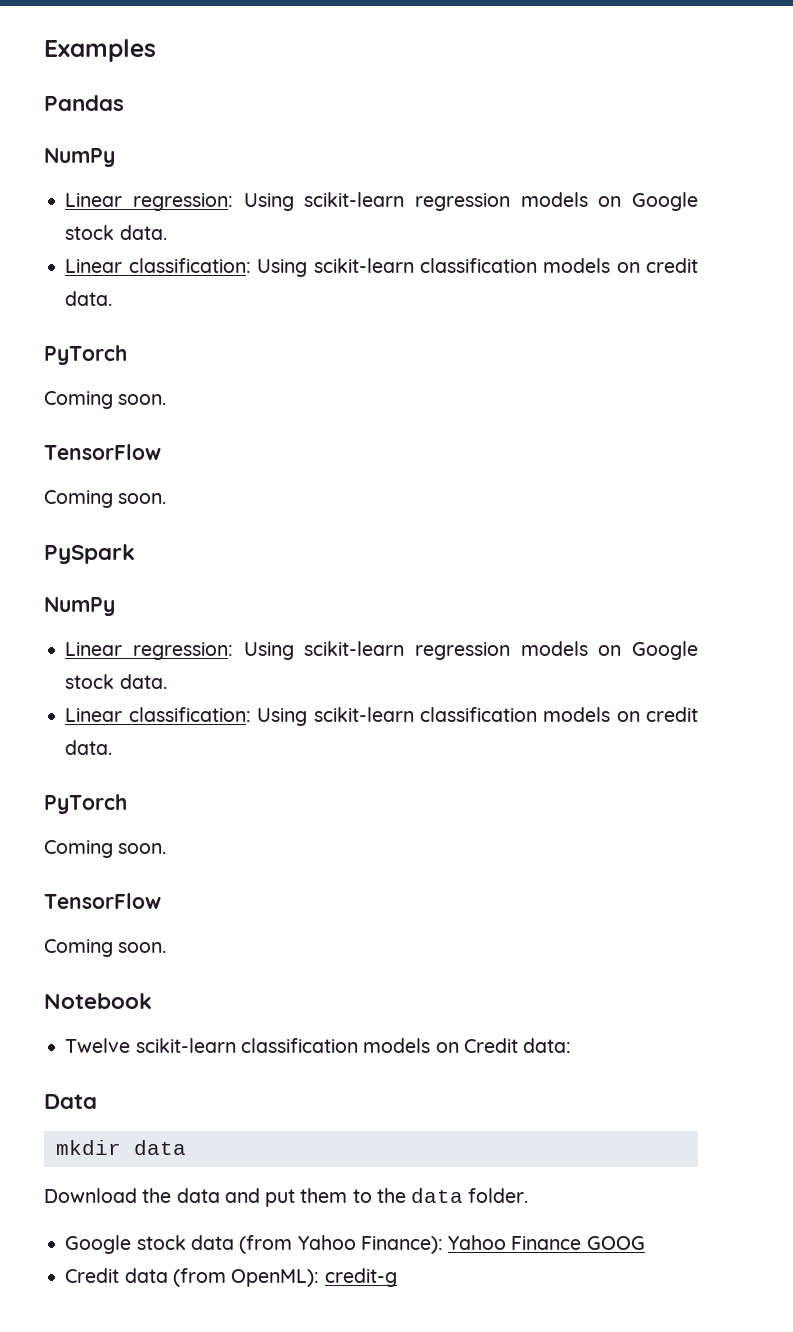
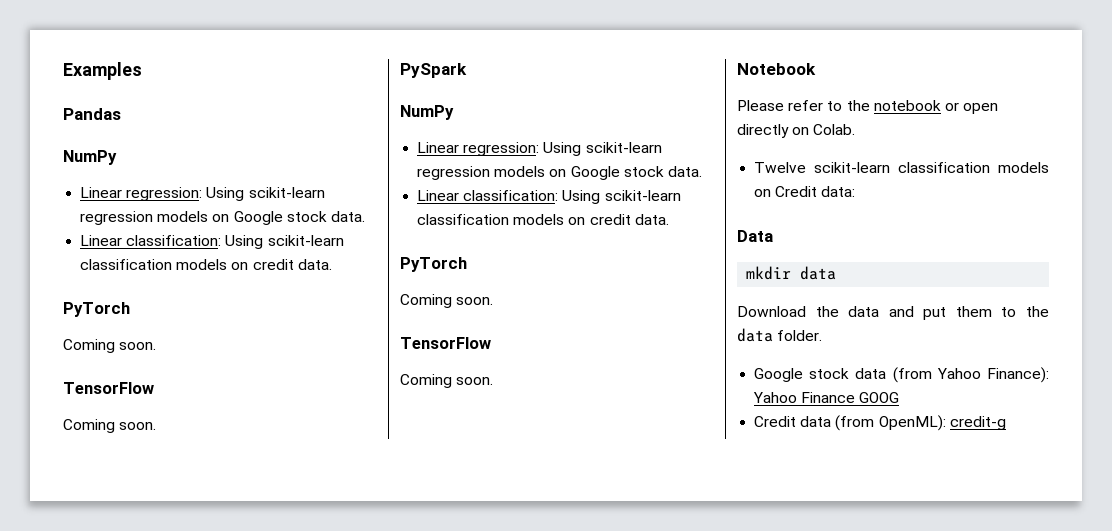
(152, 1001) none -> [737,100,999,114] [737,124,856,138] // Please refer to the notebook or open directly on Colab.

